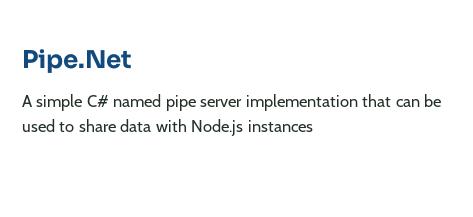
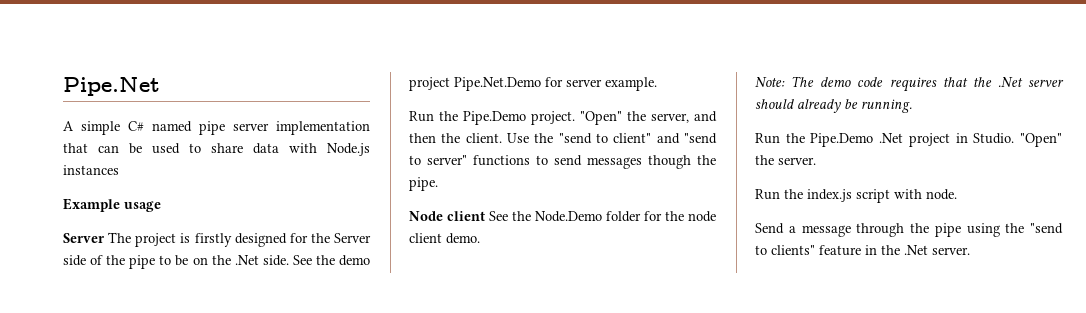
(313, 126) none -> [63,198,161,212] [63,232,371,247] [63,255,371,269] [409,77,657,91] [409,111,717,125] [409,133,717,144] [409,155,716,169] [409,177,438,191] [409,211,716,222] [409,233,480,244] [755,76,1064,92] [755,99,912,113] [755,133,1062,147] [755,155,816,165] [755,189,957,203] [755,223,1063,237] [755,245,970,256] // Example usage // Server The project is firstly designed for the Server side of the pipe to be on the .Net side. See the demo project Pipe.Net.Demo for server example. // Run the Pipe.Demo project. "Open" the server, and then the client. Use the "send to client" and "send to server" functions to send messages though the pipe. // Node client See the Node.Demo folder for the node client demo. // Note: The demo code requires that the .Net server should already be running. // Run the Pipe.Demo .Net project in Studio. "Open" the server. // Run the index.js script with node. // Send a message through the pipe using the "send to clients" feature in the .Net server.

